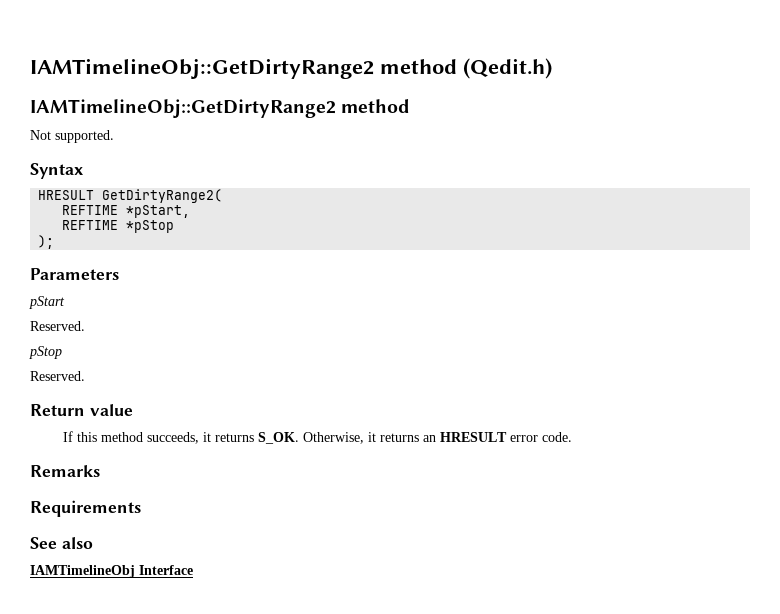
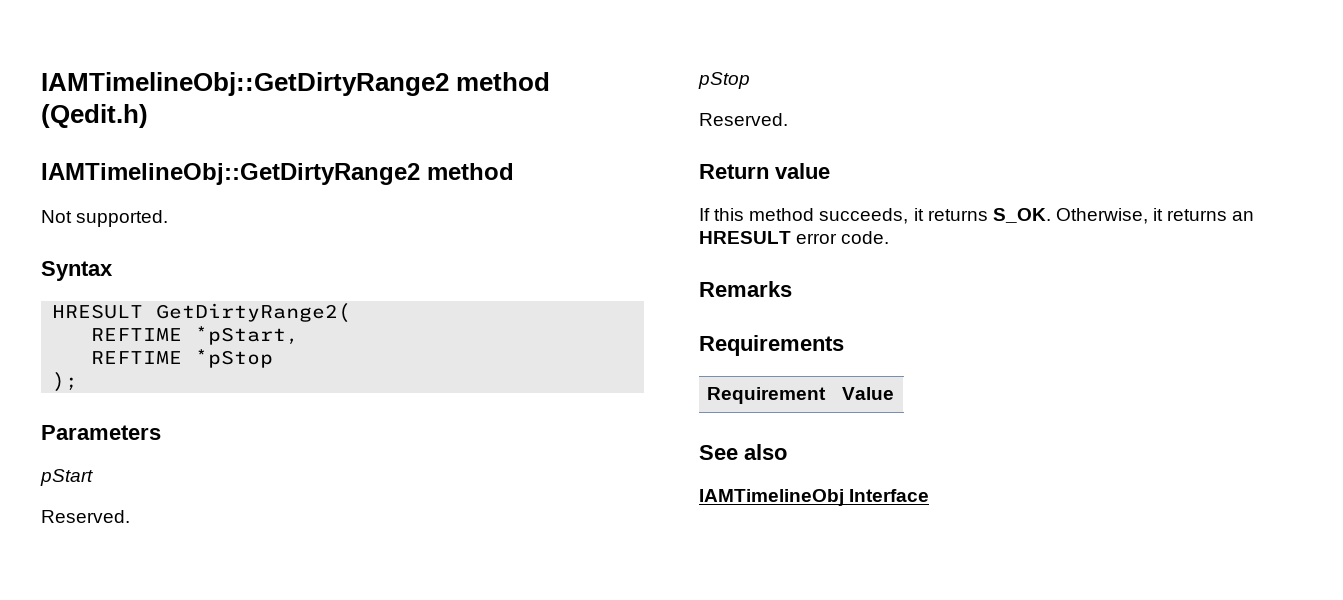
(141, 508) none -> [707,387,827,404] [842,387,895,400] // Requirement | Value

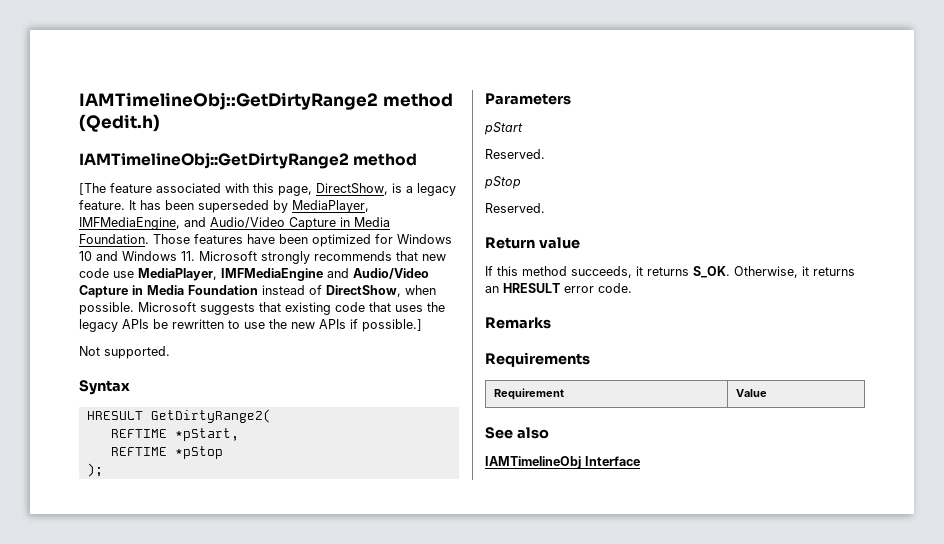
(514, 171) none -> [79,183,456,196] [79,200,369,213] [79,217,390,230] [79,234,452,247] [79,251,446,264] [79,268,429,281] [79,285,436,298] [79,302,445,315] [79,319,422,332] // [The feature associated with this page, DirectShow, is a legacy feature. It has been superseded by MediaPlayer, IMFMediaEngine, and Audio/Video Capture in Media Foundation. Those features have been optimized for Windows 10 and Windows 11. Microsoft strongly recommends that new code use MediaPlayer, IMFMediaEngine and Audio/Video Capture in Media Foundation instead of DirectShow, when possible. Microsoft suggests that existing code that uses the legacy APIs be rewritten to use the new APIs if possible.]

